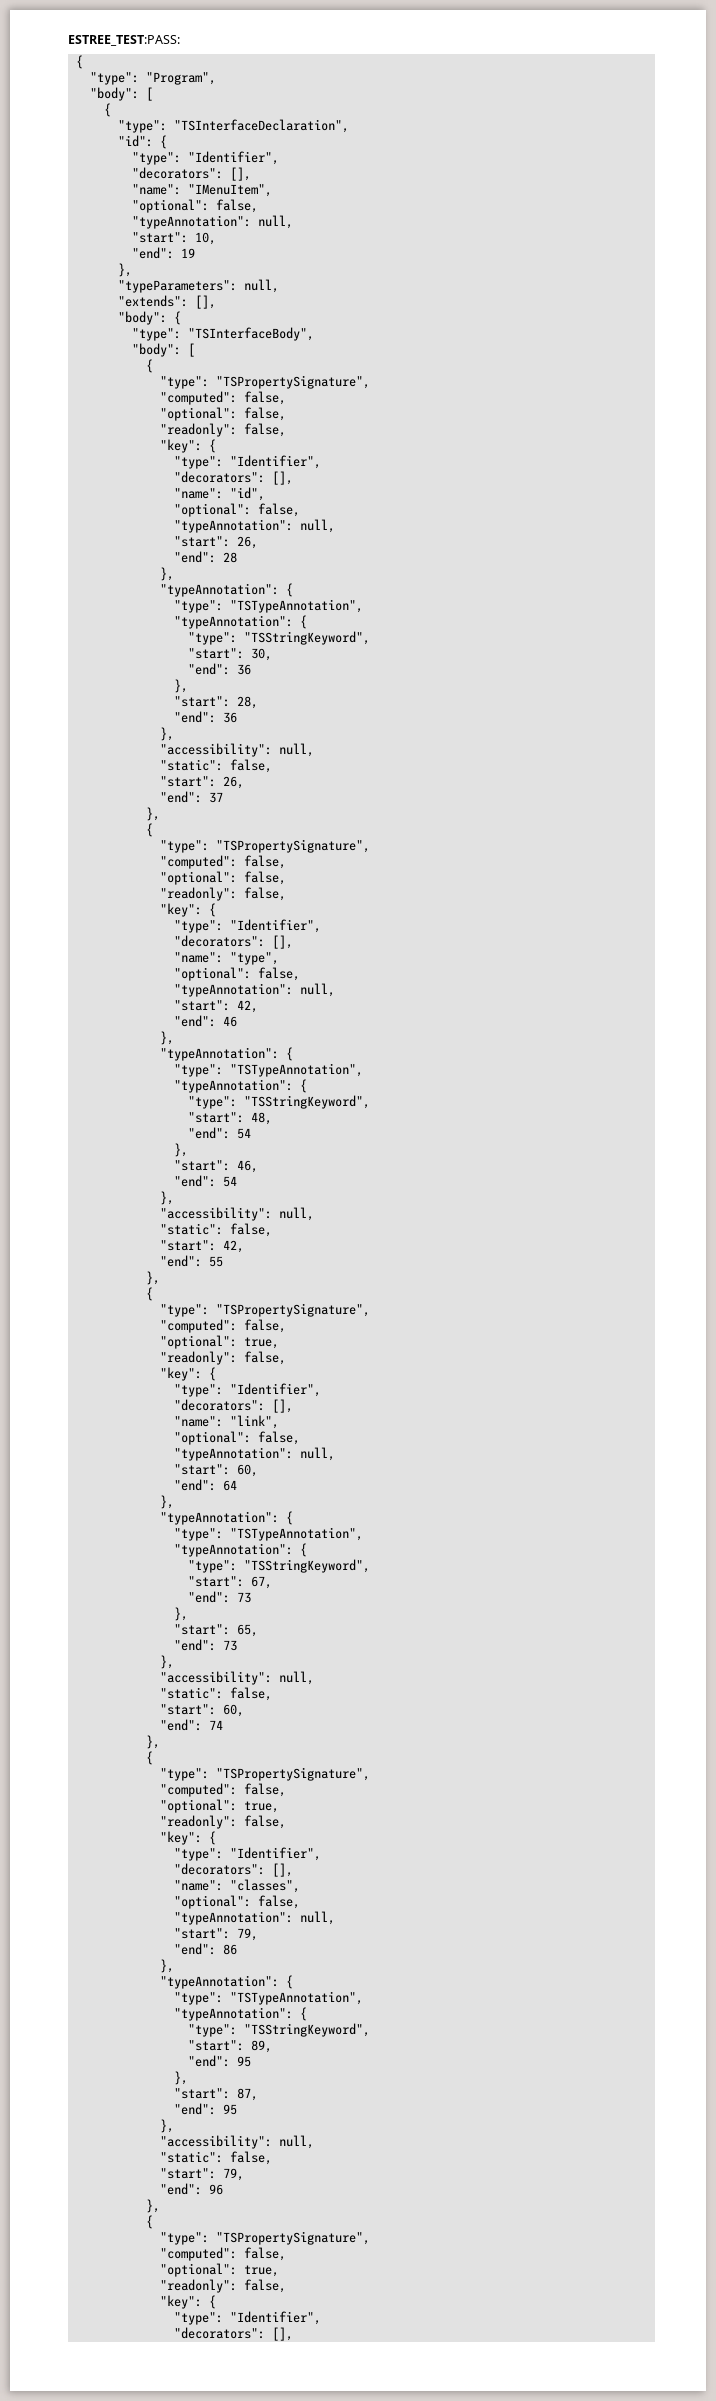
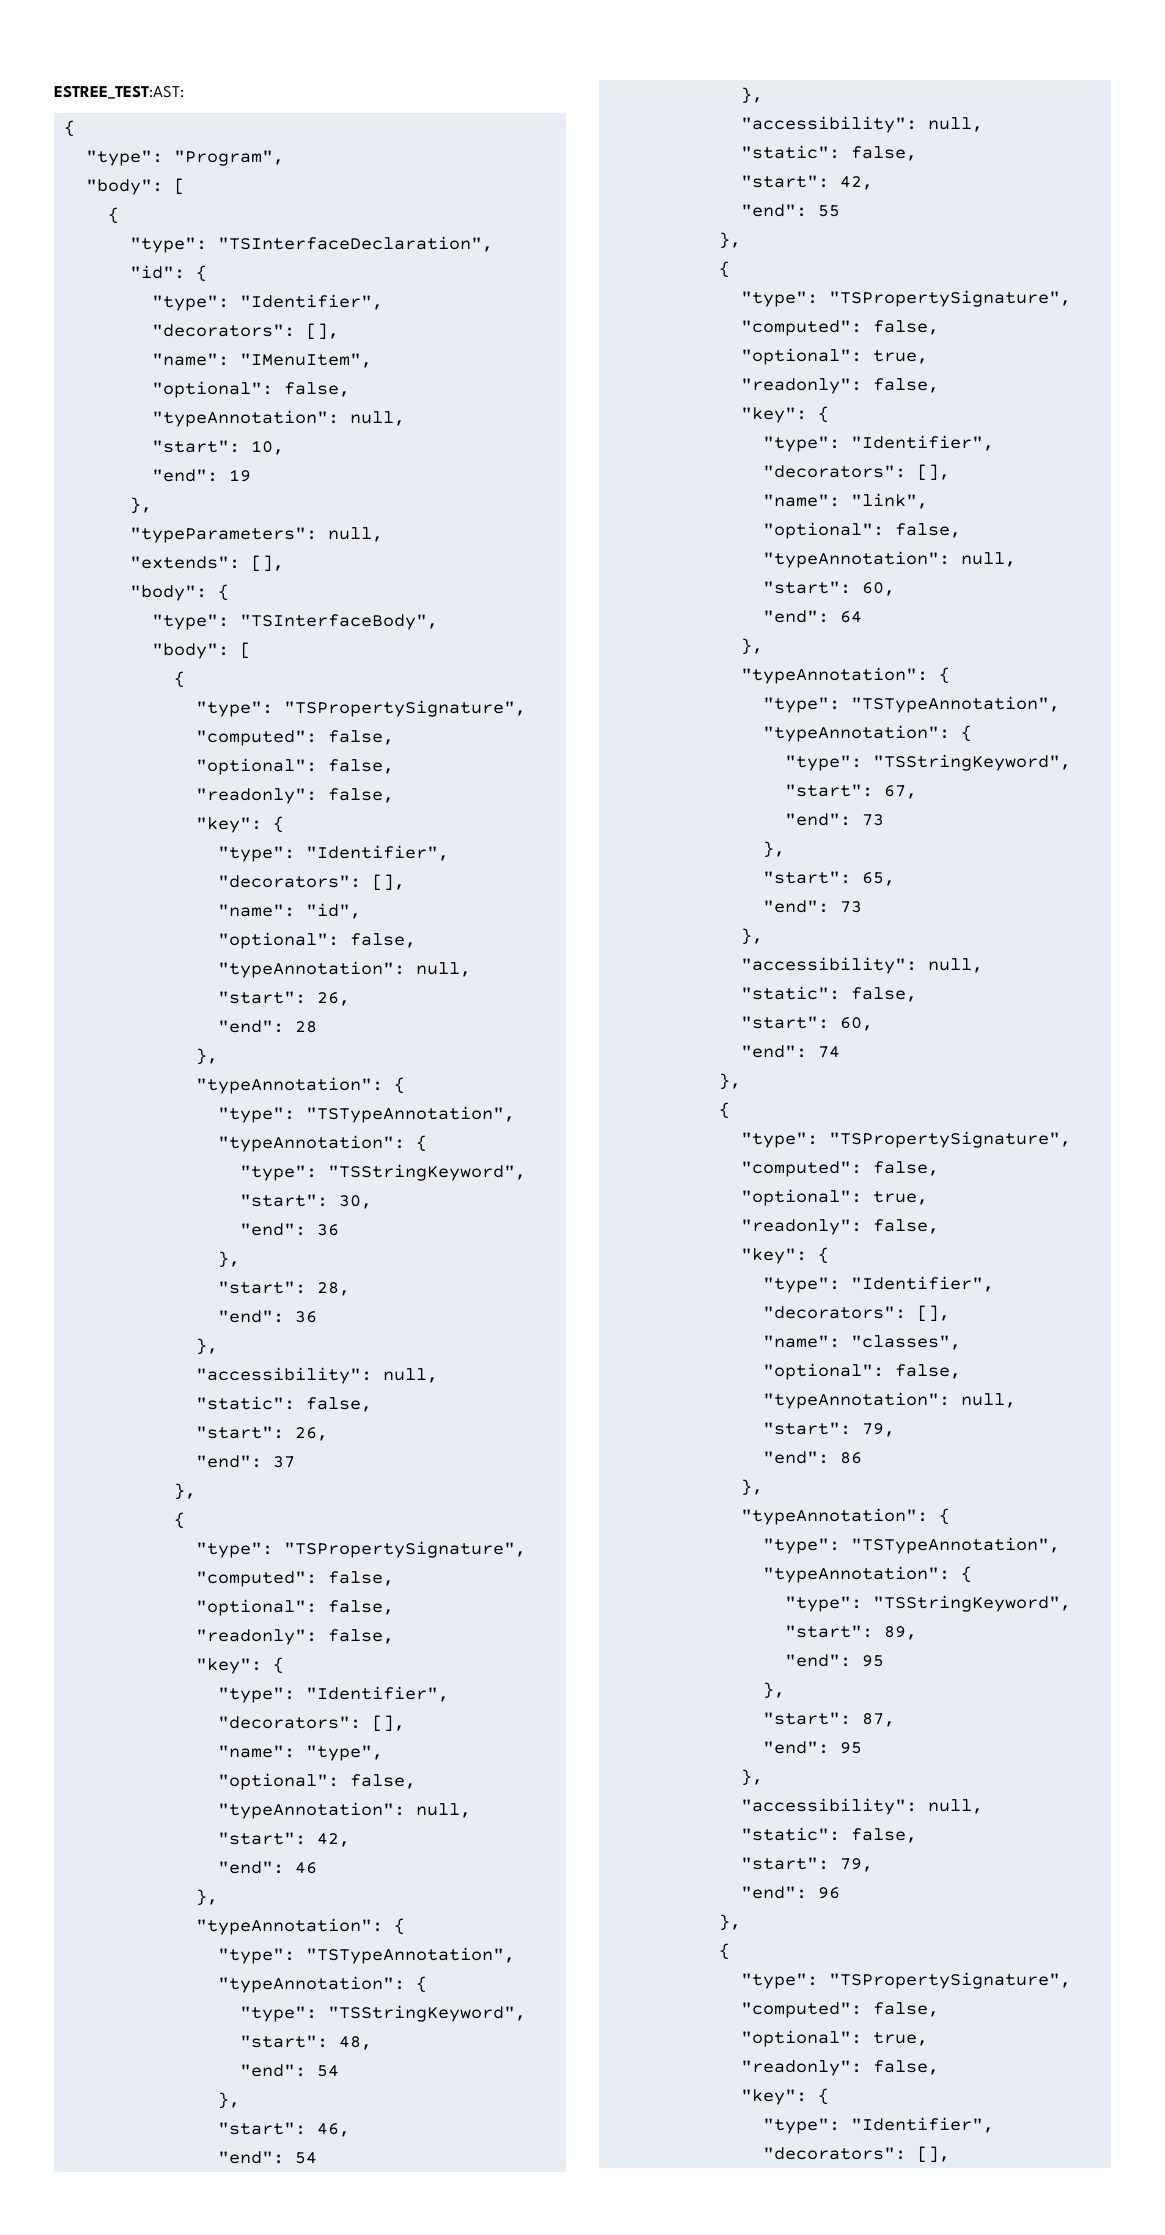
[68,35,180,46] ESTREE_TEST:PASS: -> [54,85,184,99] ESTREE_TEST:AST:

